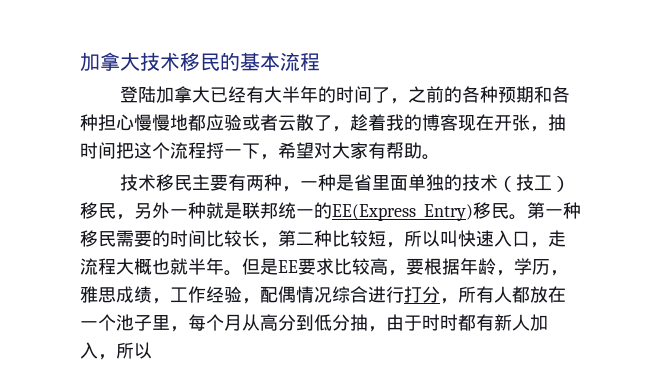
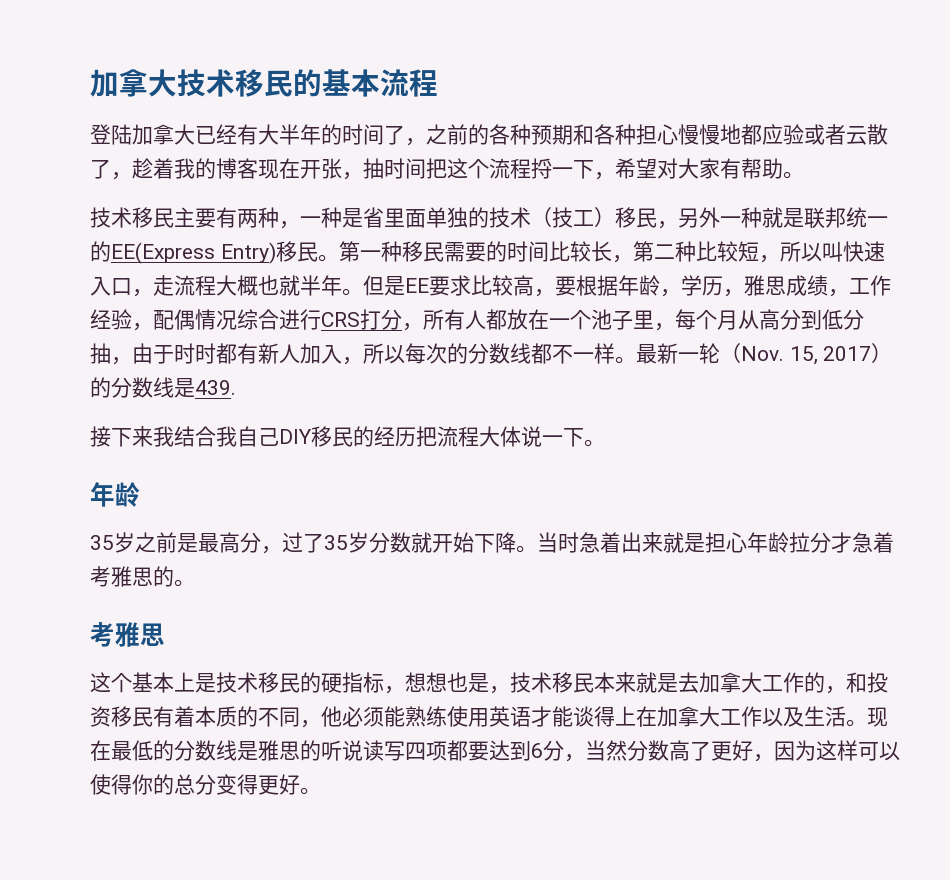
(404, 294) none -> [321,312,360,327] CRS
(152, 350) none -> [405,343,893,365] [90,377,236,398] [90,426,605,447] [90,482,140,507] [90,532,894,554] [90,566,195,587] [90,622,165,647] [90,672,888,694] [90,706,888,728] [90,740,900,762] [90,774,321,795] 每次的分数线都不一样。最新一轮（Nov. 15, 2017）的分数线是439. // 接下来我结合我自己DIY移民的经历把流程大体说一下。 // 年龄 // 35岁之前是最高分，过了35岁分数就开始下降。当时急着出来就是担心年龄拉分才急着考雅思的。 // 考雅思 // 这个基本上是技术移民的硬指标，想想也是，技术移民本来就是去加拿大工作的，和投资移民有着本质的不同，他必须能熟练使用英语才能谈得上在加拿大工作以及生活。现在最低的分数线是雅思的听说读写四项都要达到6分，当然分数高了更好，因为这样可以使得你的总分变得更好。

